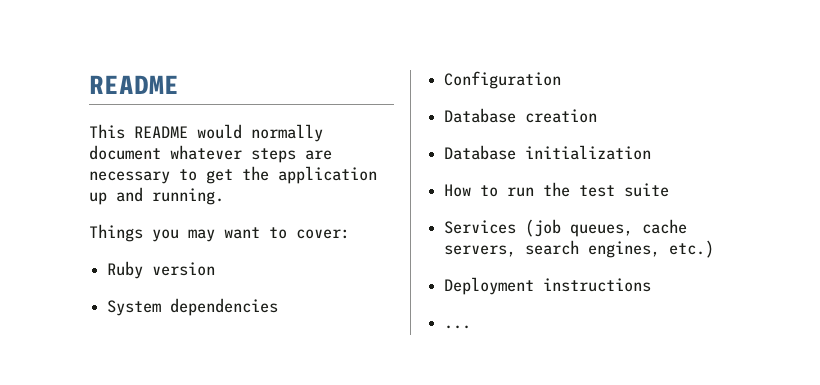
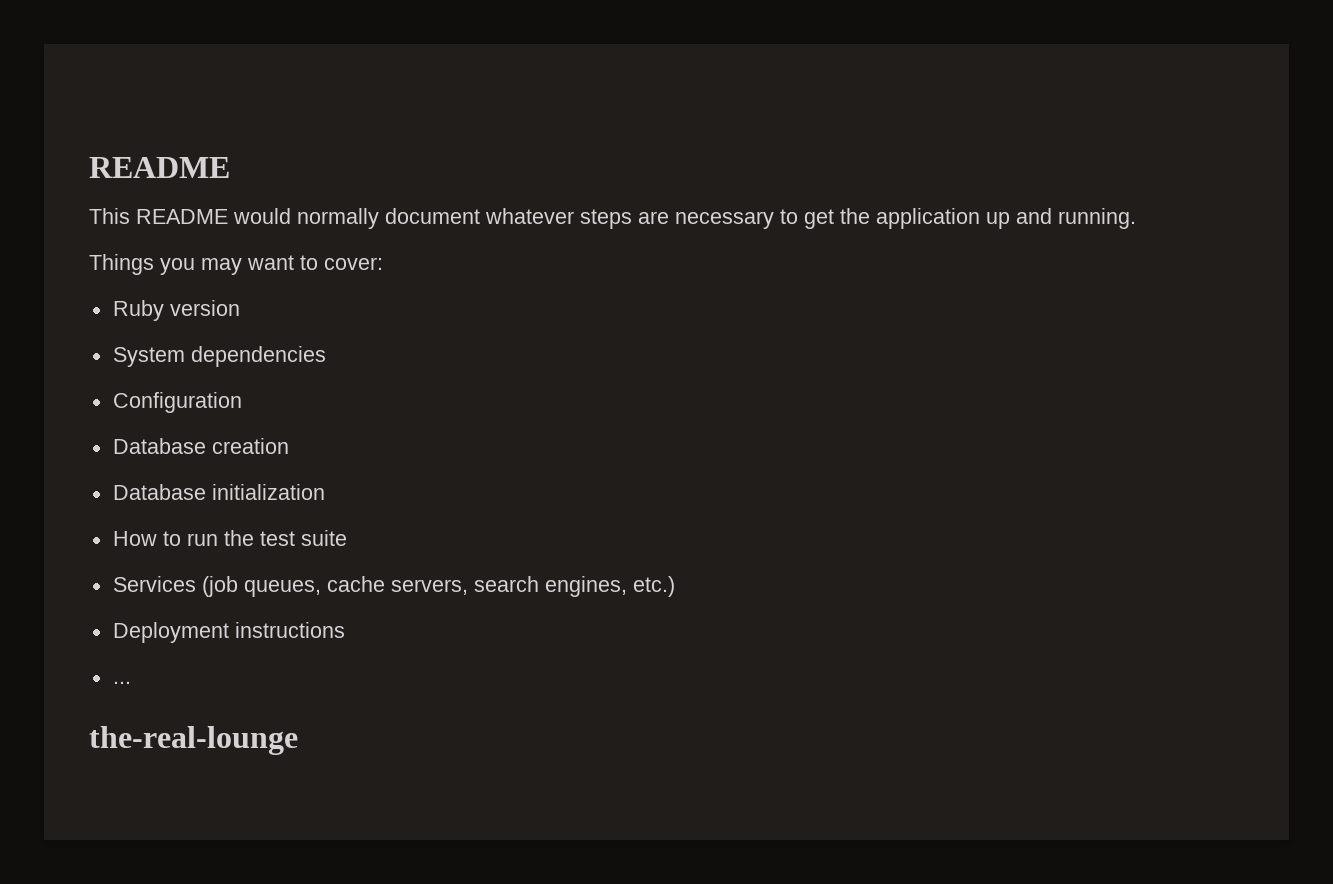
(472, 327) none -> [89,726,298,755] // the-real-lounge

